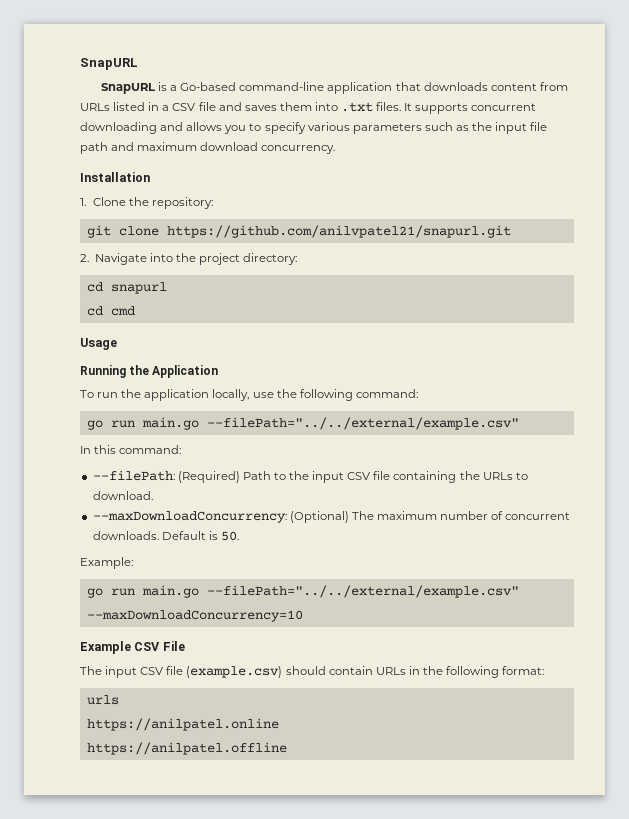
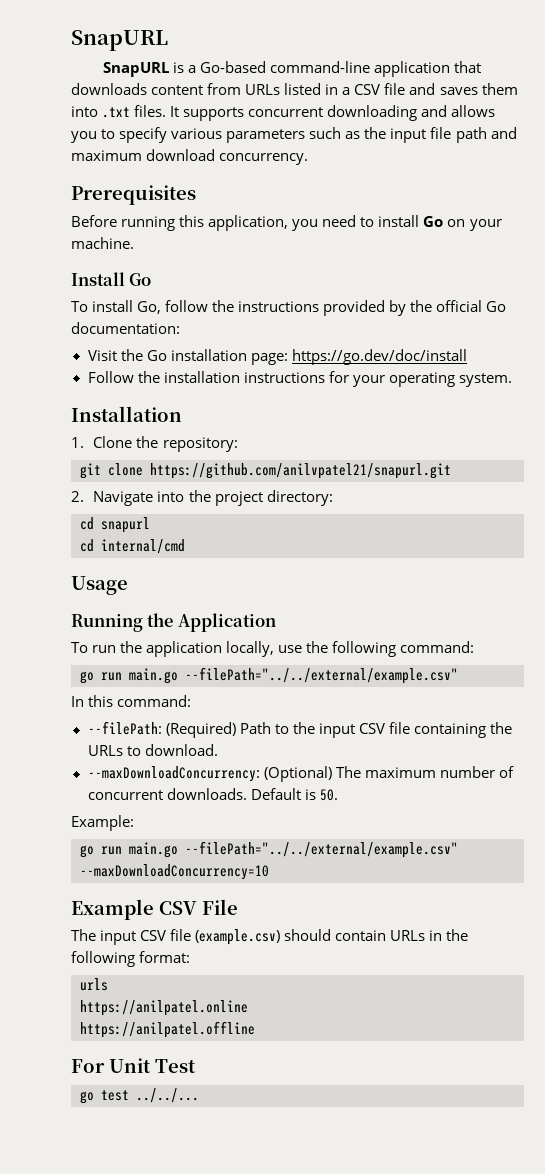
(336, 149) none -> [71,185,196,205] [71,215,502,231] [71,237,134,249] [71,272,152,286] [71,300,507,316] [71,322,180,334] [87,349,467,365] [87,371,512,387] // Prerequisites // Before running this application, you need to install Go on your machine. // Install Go // To install Go, follow the instructions provided by the official Go documentation: // Visit the Go installation page: https://go.dev/doc/install // Follow the installation instructions for your operating system.
[110,306,135,316] cmd -> [101,539,185,554] internal/cmd
(287, 748) none -> [71,1058,196,1073] [80,1088,199,1104] // For Unit Test // go test ../../...

